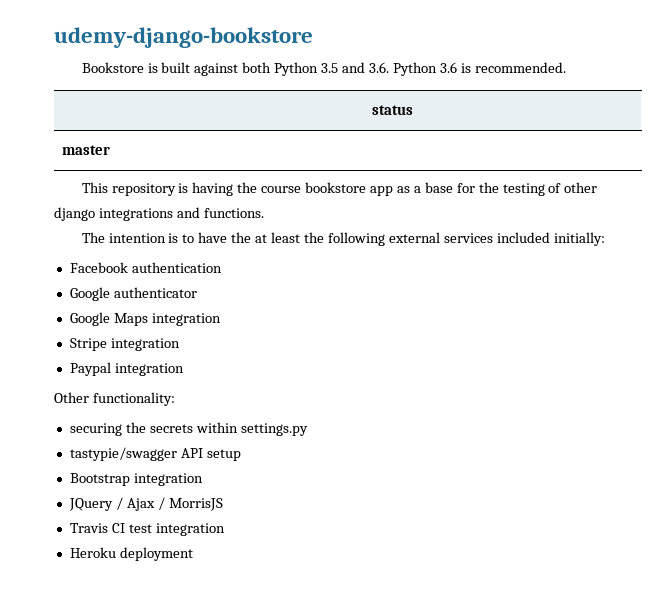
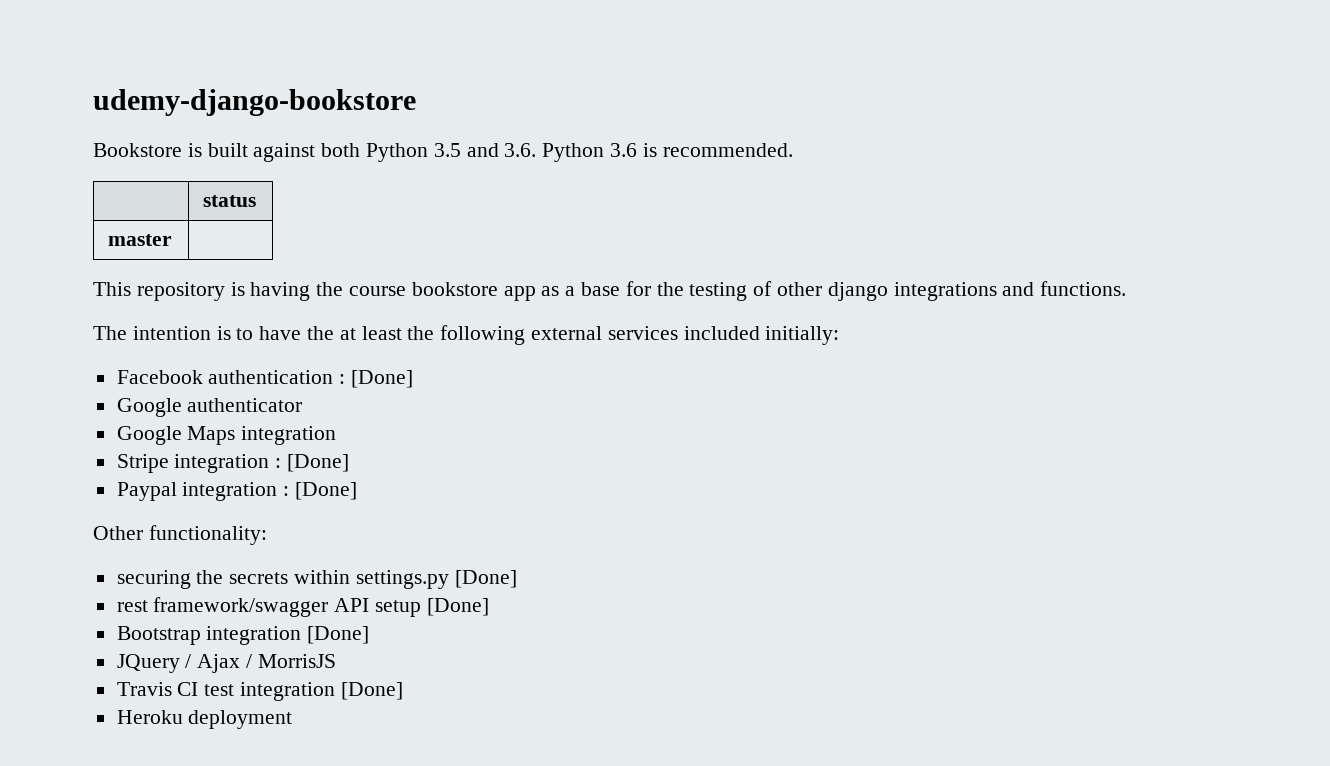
(222, 267) none -> [339,370,414,388] : [Done]
(180, 344) none -> [275,454,350,472] : [Done]
(184, 369) none -> [283,482,358,500] : [Done]
[69,447,177,461] // tastypie/swagger -> [454,570,517,588] [116,597,329,617] [Done] // rest framework/swagger
(241, 455) none -> [426,598,489,616] [Done]
(203, 479) none -> [307,626,370,644] [Done]
(225, 529) none -> [340,682,403,700] [Done]

